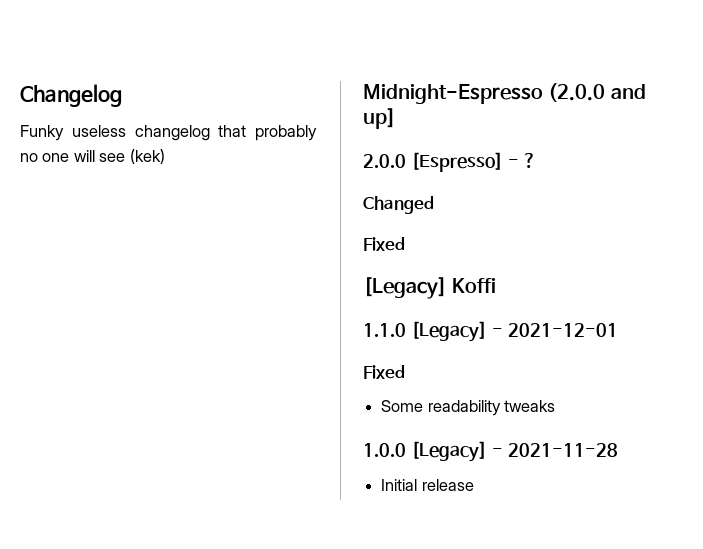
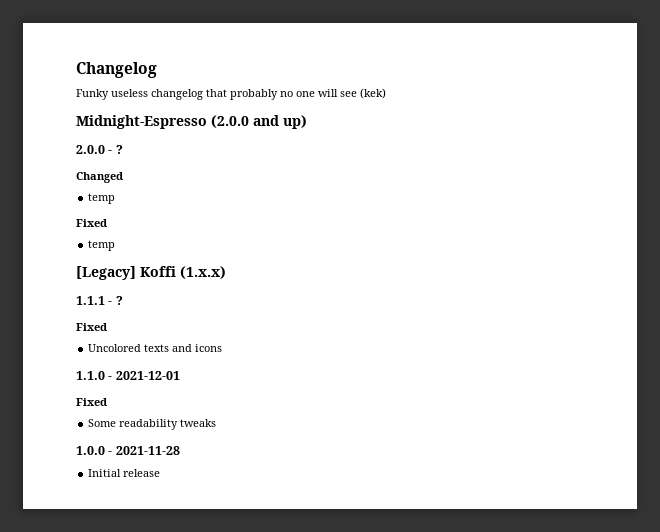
[363,108,396,129] up] -> [283,115,307,129] up)
[410,152,503,172] [Espresso] -> (105, 149) none
[363,237,405,251] // Fixed -> [88,193,116,204] [76,219,107,227] [88,240,116,251] // temp // Fixed // temp
(497, 285) none -> [180,266,226,279] [76,296,123,305] [76,323,107,331] [88,344,223,352] (1.x.x) // 1.1.1 - ? // Fixed // Uncolored texts and icons
[410,321,487,342] [Legacy] -> (105, 375) none
[410,441,487,462] [Legacy] -> (105, 450) none

